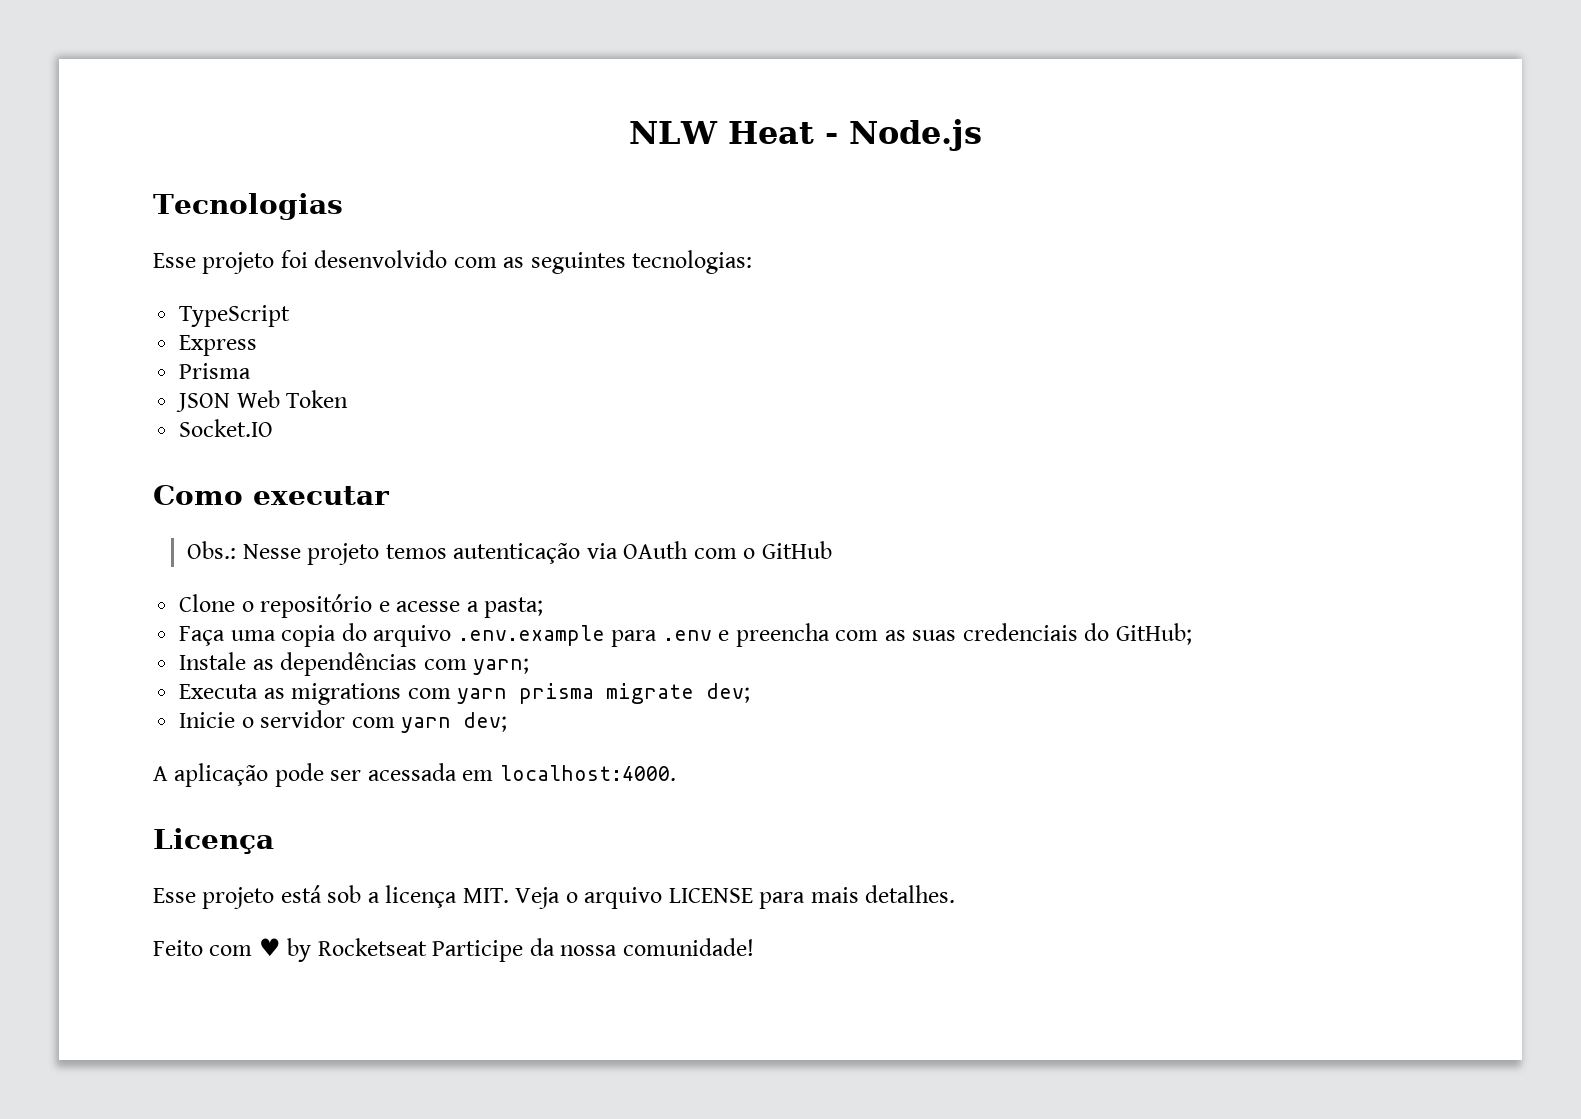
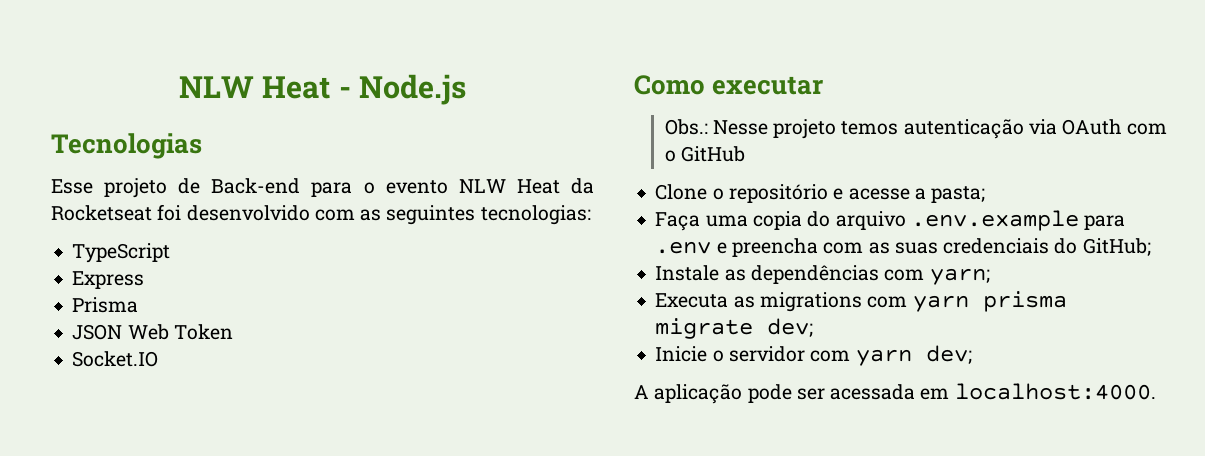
(275, 263) none -> [178,178,594,197] [51,205,152,221] de Back-end para o evento NLW Heat da Rocketseat
[153,828,274,854] [153,885,956,909] [153,938,754,962] // Licença // Esse projeto está sob a licença MIT. Veja o arquivo LICENSE para mais detalhes. // Feito com ♥ by Rocketseat Participe da nossa comunidade! -> (1156, 391) none

